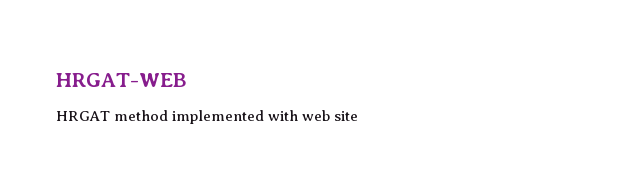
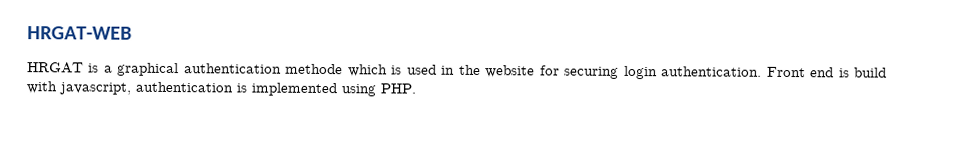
[114,110,359,124] method implemented with web site -> [88,62,888,80] [26,81,416,97] is a graphical authentication methode which is used in the website for securing login authentication. Front end is build with javascript, authentication is implemented using PHP.

